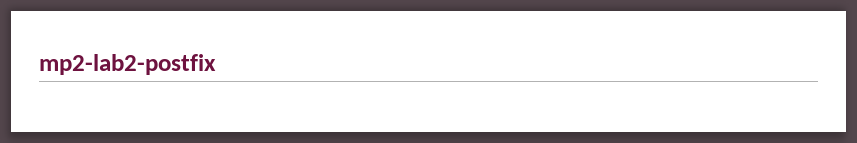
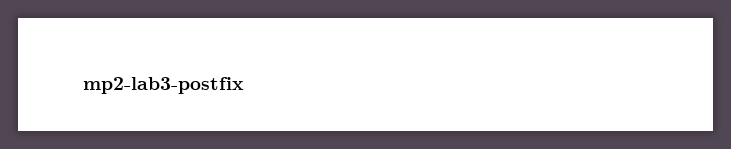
[39,54,216,75] mp2-lab2-postfix -> [83,77,244,94] mp2-lab3-postfix

